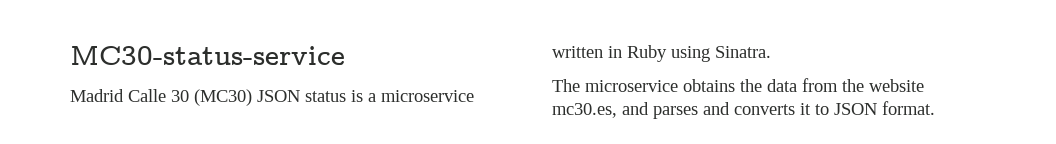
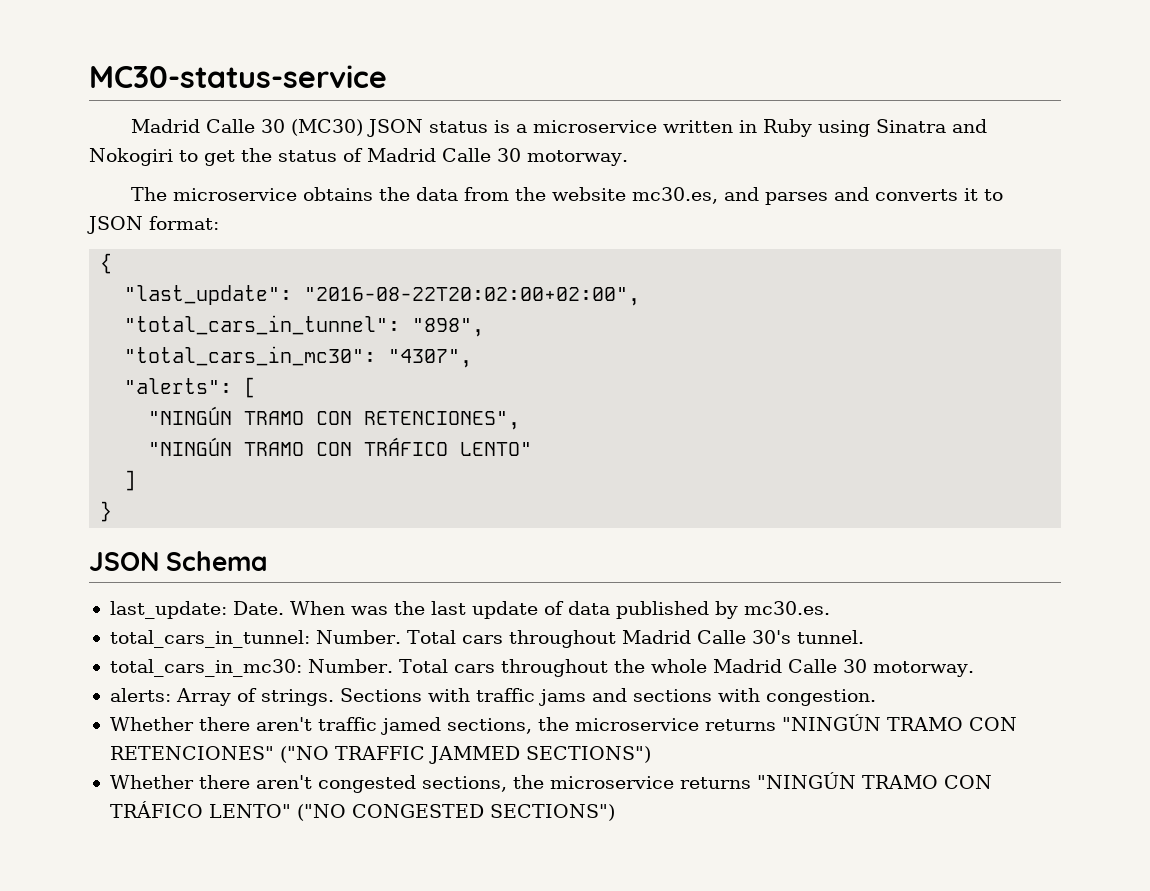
[715,46,771,58] Sinatra. -> [875,119,987,133] [89,148,628,166] Sinatra and Nokogiri to get the status of Madrid Calle 30 motorway.
[882,101,935,115] format. -> [149,216,219,230] [100,253,113,274] [124,285,641,306] [124,315,485,337] [124,346,473,368] [124,377,257,398] [148,406,521,430] [148,437,533,456] [124,470,137,491] [100,501,113,522] [89,551,269,571] [109,601,830,619] [109,630,864,648] [109,659,974,677] [109,688,876,706] [109,714,1017,735] [109,746,651,764] [109,772,992,793] [109,801,615,821] format: // { // "last_update": "2016-08-22T20:02:00+02:00", // "total_cars_in_tunnel": "898", // "total_cars_in_mc30": "4307", // "alerts": [ // "NINGÚN TRAMO CON RETENCIONES", // "NINGÚN TRAMO CON TRÁFICO LENTO" // ] // } // JSON Schema // last_update: Date. When was the last update of data published by mc30.es. // total_cars_in_tunnel: Number. Total cars throughout Madrid Calle 30's tunnel. // total_cars_in_mc30: Number. Total cars throughout the whole Madrid Calle 30 motorway. // alerts: Array of strings. Sections with traffic jams and sections with congestion. // Whether there aren't traffic jamed sections, the microservice returns "NINGÚN TRAMO CON RETENCIONES" ("NO TRAFFIC JAMMED SECTIONS") // Whether there aren't congested sections, the microservice returns "NINGÚN TRAMO CON TRÁFICO LENTO" ("NO CONGESTED SECTIONS")

